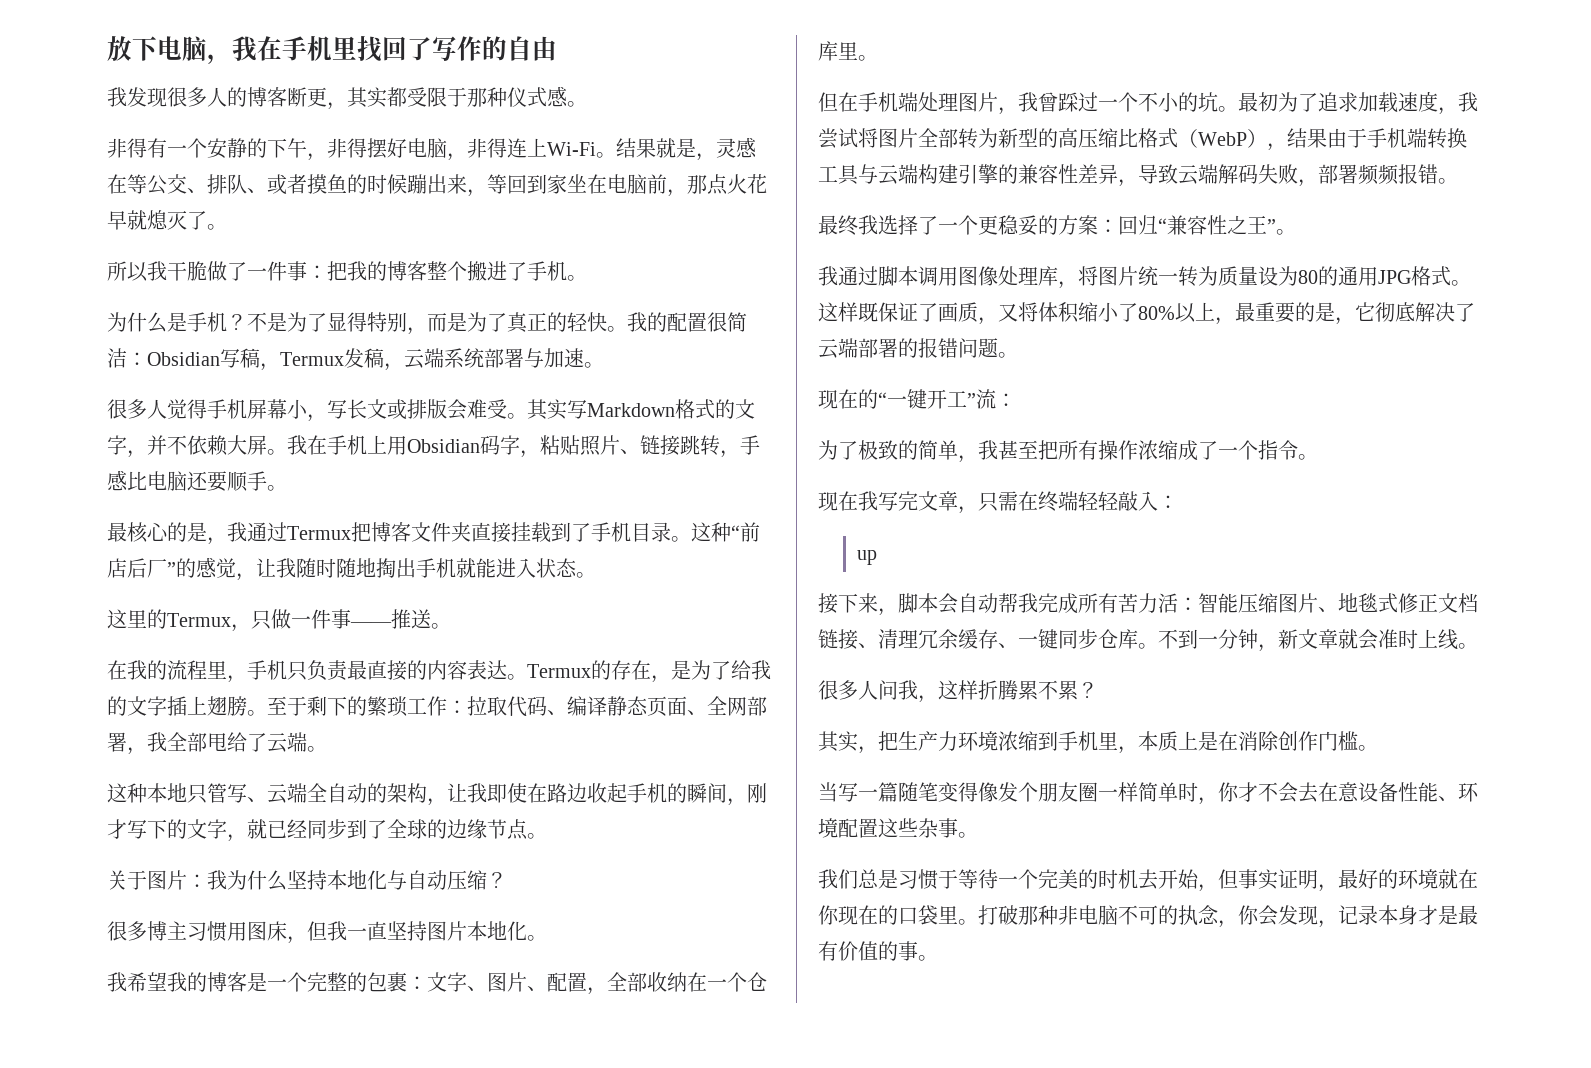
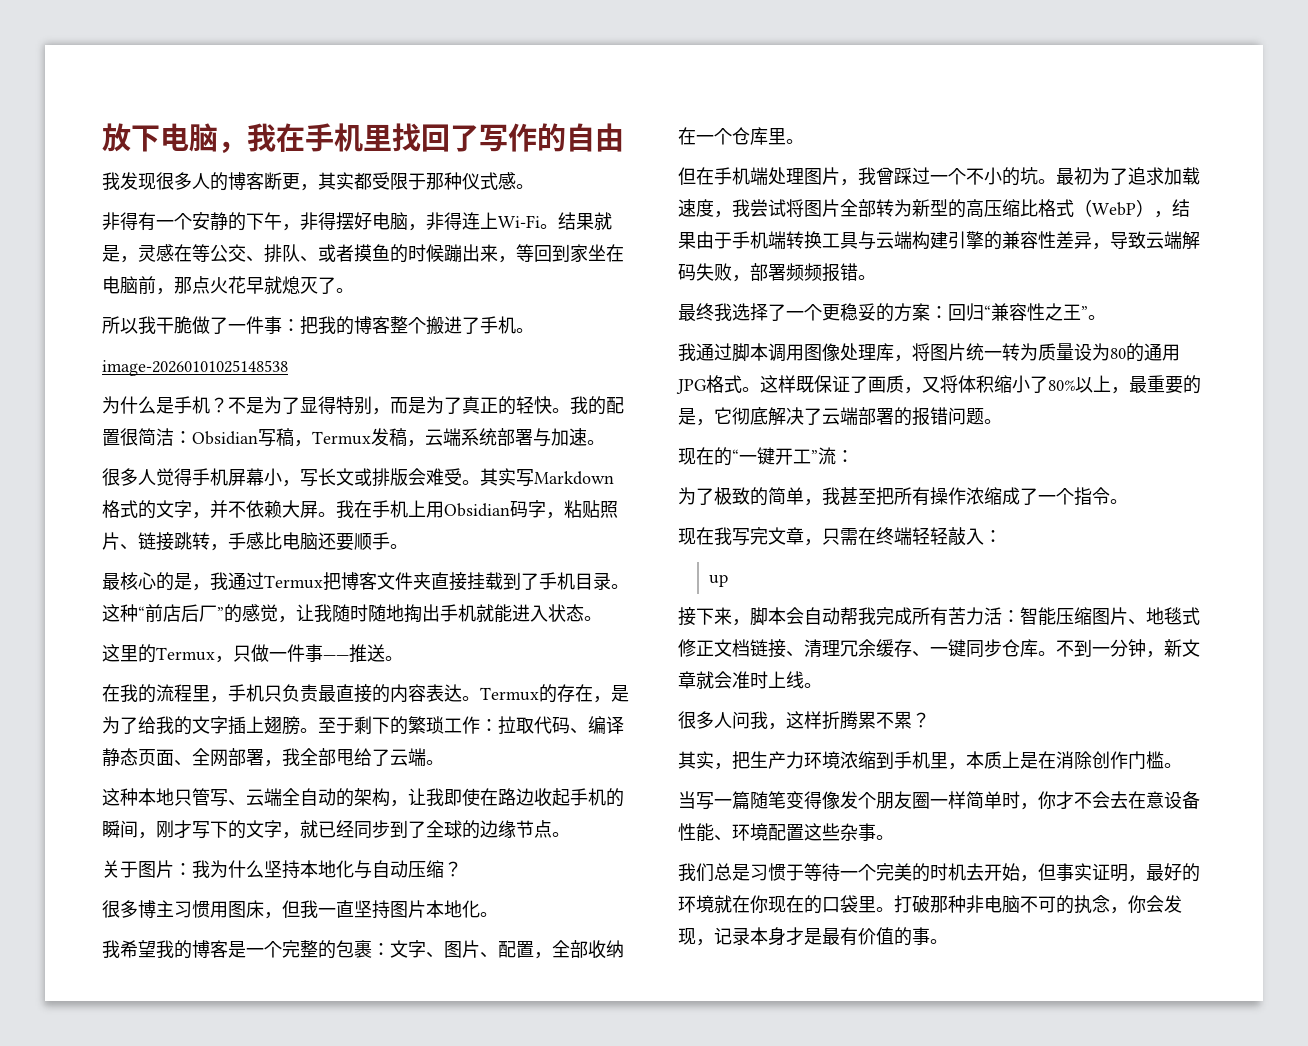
(587, 278) none -> [102,360,288,376] // image-20260101025148538

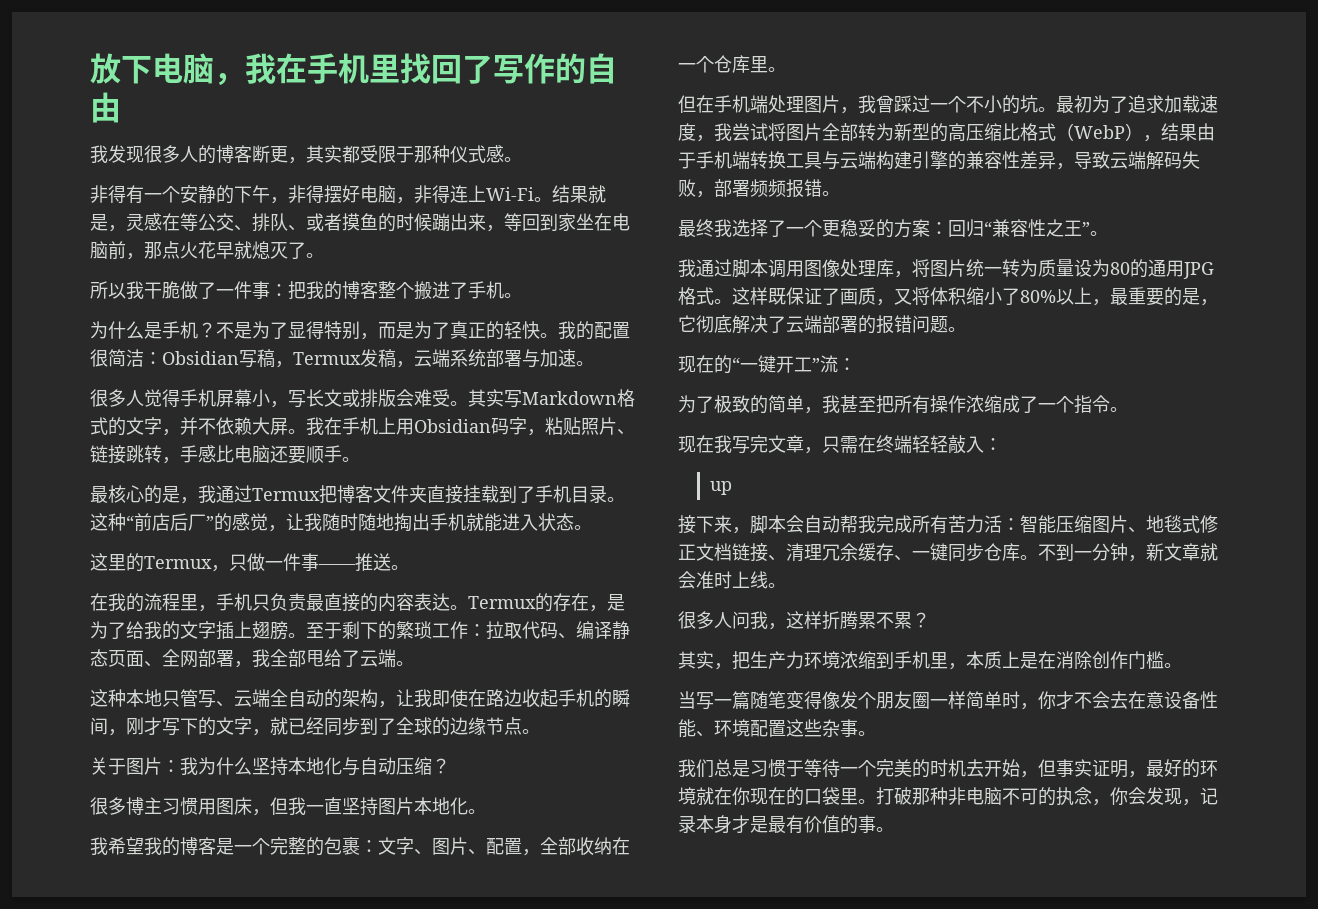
[102,360,288,376] // image-20260101025148538 -> (522, 295) none

